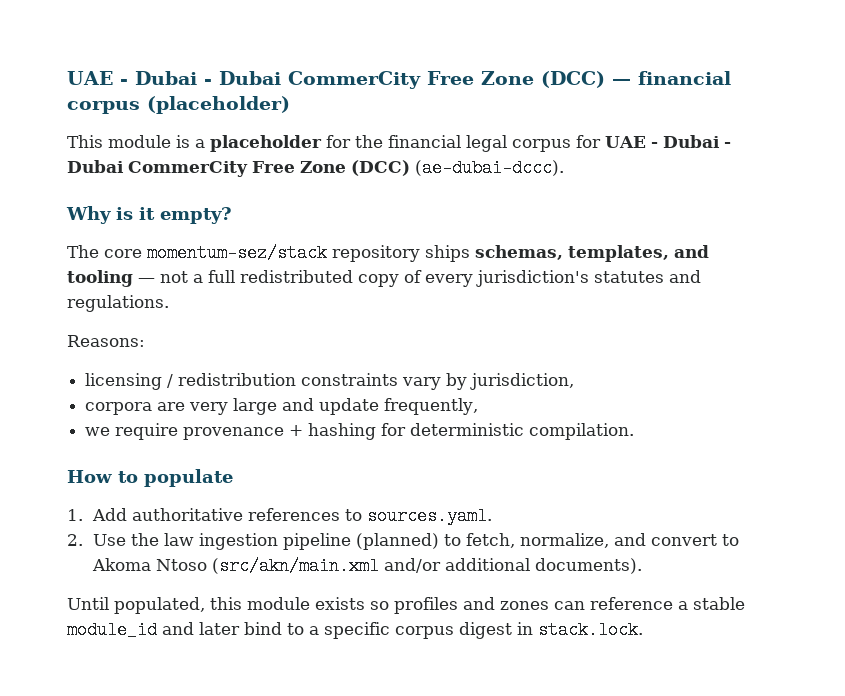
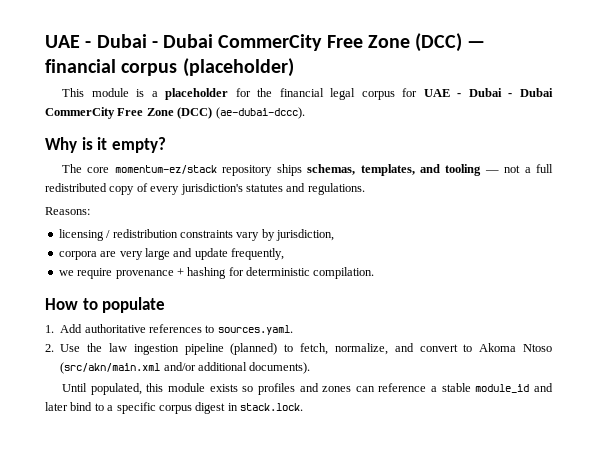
[147,244,327,262] momentum-sez/stack -> [114,165,217,174] momentum-ez/stack

